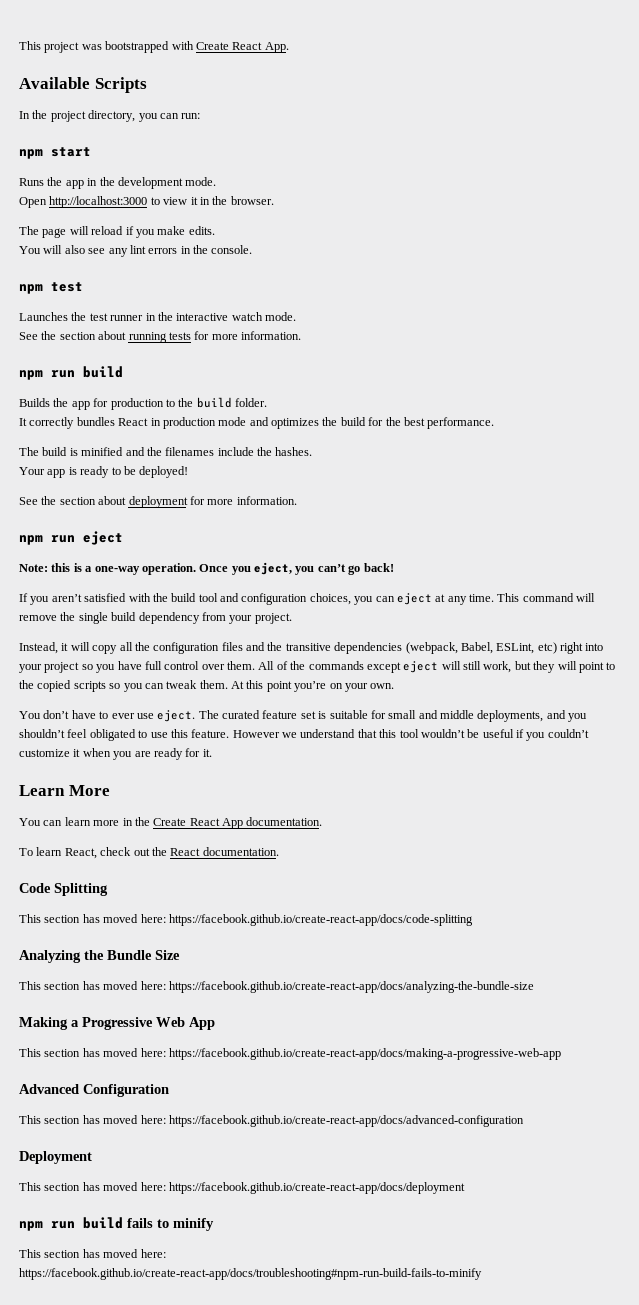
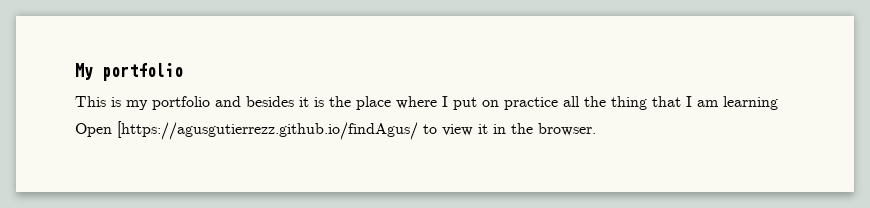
[19,41,289,53] [19,77,147,93] [19,110,201,122] [19,147,91,159] [19,177,217,189] This project was bootstrapped with Create React App. // Available Scripts // In the project directory, you can run: // npm start // Runs the app in the development mode. -> [75,63,183,81] [75,96,778,110] My portfolio // This is my portfolio and besides it is the place where I put on practice all the thing that I am learning
[49,196,148,208] http://localhost:3000 -> [117,121,418,140] [https://agusgutierrezz.github.io/findAgus/
[19,226,215,238] [19,245,253,257] [19,282,83,294] [19,312,296,321] [19,331,301,343] [19,366,123,380] [19,397,267,410] [19,417,495,429] [19,447,313,456] [19,466,189,478] [19,496,297,508] [19,531,123,545] [19,562,394,575] [19,593,596,605] [19,612,292,624] [19,642,604,654] [19,661,616,673] [19,680,395,692] [19,710,588,722] [19,729,589,741] [19,748,212,760] [19,785,110,796] [19,817,323,829] [19,847,279,859] [19,883,108,896] [19,914,473,926] [19,950,180,963] [19,981,534,993] [19,1017,215,1030] [19,1048,561,1060] [19,1084,169,1097] [19,1115,524,1127] [19,1151,92,1164] [19,1182,465,1194] [19,1217,214,1231] [19,1249,166,1258] [19,1268,482,1280] // The page will reload if you make edits. // You will also see any lint errors in the console. // npm test // Launches the test runner in the interactive watch mode. // See the section about running tests for more information. // npm run build // Builds the app for production to the build folder. // It correctly bundles React in production mode and optimizes the build for the best performance. // The build is minified and the filenames include the hashes. // Your app is ready to be deployed! // See the section about deployment for more information. // npm run eject // Note: this is a one-way operation. Once you eject, you can’t go back! // If you aren’t satisfied with the build tool and configuration choices, you can eject at any time. This command will remove the single build dependency from your project. // Instead, it will copy all the configuration files and the transitive dependencies (webpack, Babel, ESLint, etc) right into your project so you have full control over them. All of the commands except eject will still work, but they will point to the copied scripts so you can tweak them. At this point you’re on your own. // You don’t have to ever use eject. The curated feature set is suitable for small and middle deployments, and you shouldn’t feel obligated to use this feature. However we understand that this tool wouldn’t be useful if you couldn’t customize it when you are ready for it. // Learn More // You can learn more in the Create React App documentation. // To learn React, check out the React documentation. // Code Splitting // This section has moved here: https://facebook.github.io/create-react-app/docs/code-splitting // Analyzing the Bundle Size // This section has moved here: https://facebook.github.io/create-react-app/docs/analyzing-the-bundle-size // Making a Progressive Web App // This section has moved here: https://facebook.github.io/create-react-app/docs/making-a-progressive-web-app // Advanced Configuration // This section has moved here: https://facebook.github.io/create-react-app/docs/advanced-configuration // Deployment // This section has moved here: https://facebook.github.io/create-react-app/docs/deployment // npm run build fails to minify // This section has moved here: https://facebook.github.io/create-react-app/docs/troubleshooting#npm-run-build-fails-to-minify -> (596, 129) none

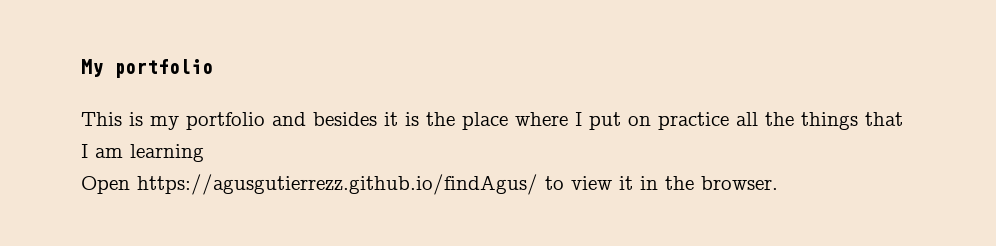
[611,96,647,110] thing -> [801,112,858,130] things
[117,121,418,140] [https://agusgutierrezz.github.io/findAgus/ -> [137,174,538,195] https://agusgutierrezz.github.io/findAgus/

